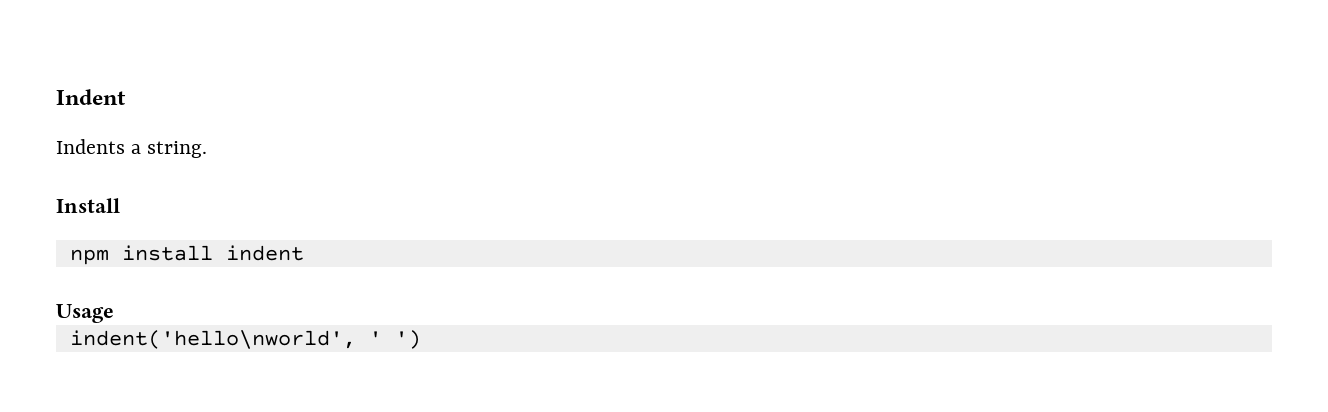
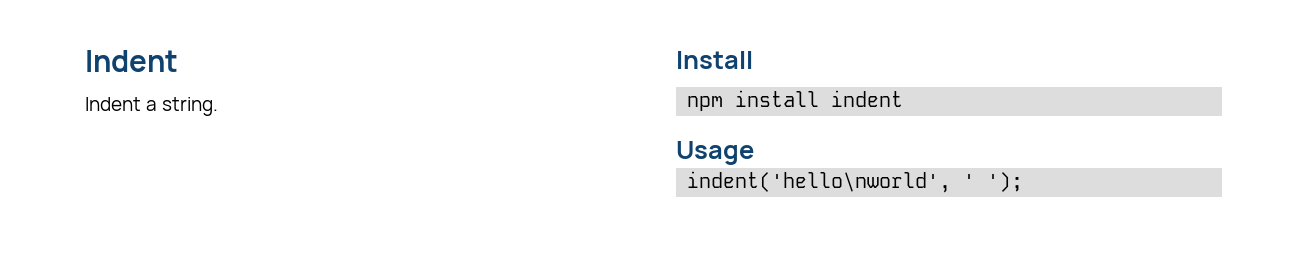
[56,139,125,154] Indents -> [85,97,141,111] Indent
[394,330,421,349] ') -> [987,172,1024,192] ');

